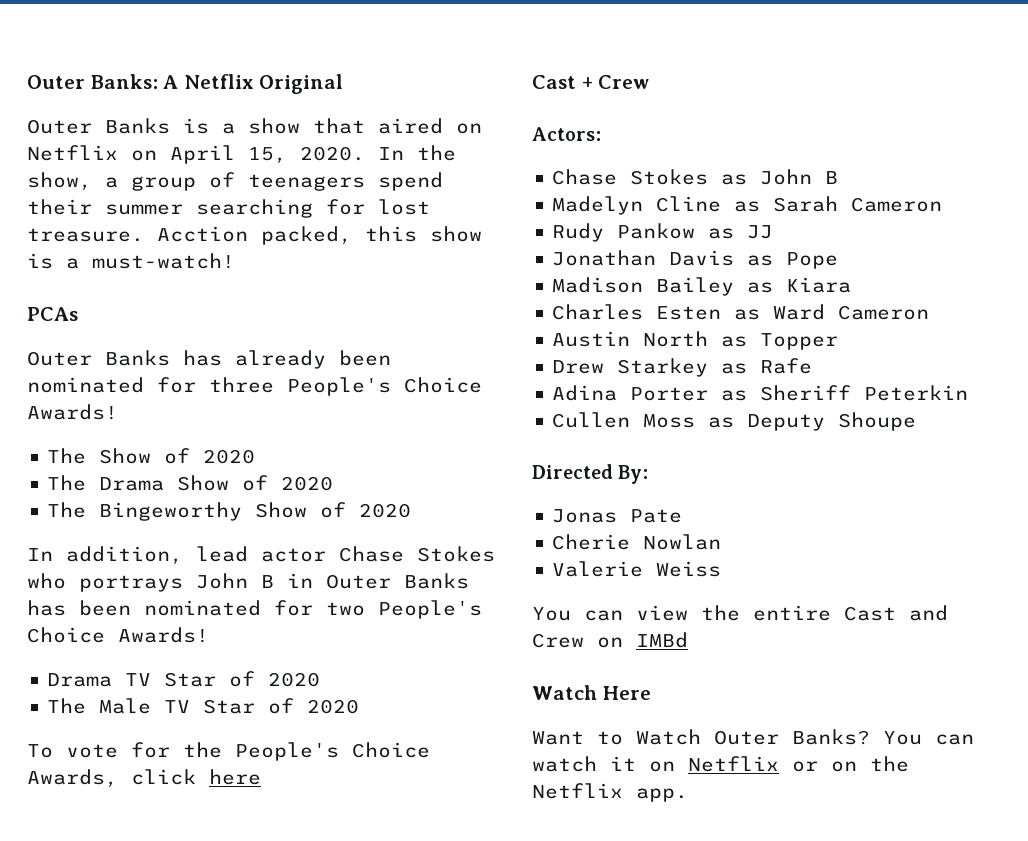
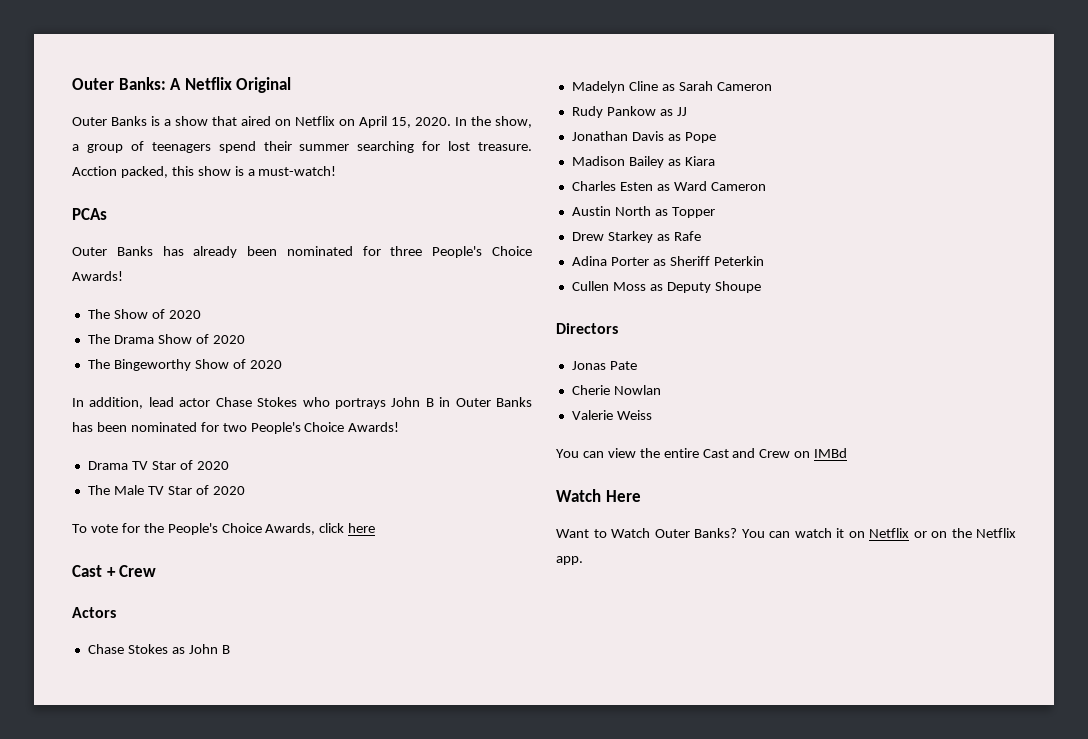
[532,127,601,141] Actors: -> [72,607,116,618] Actors
[532,464,649,484] Directed By: -> [556,323,618,334] Directors

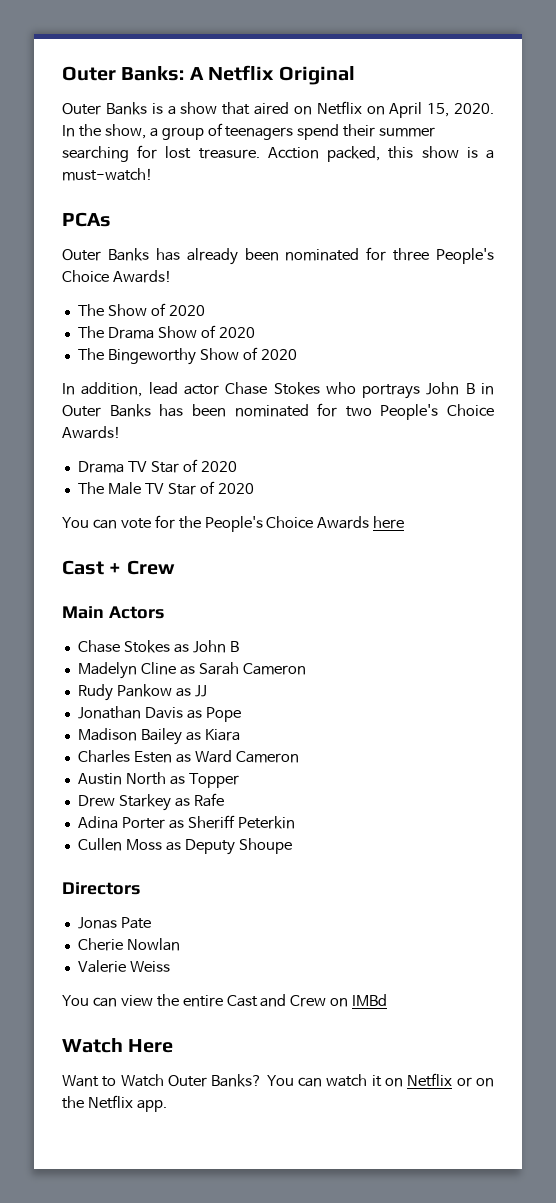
[72,524,87,533] To -> [62,517,117,529] You can
[265,523,345,535] Awards, click -> [317,516,370,529] Awards
(157, 571) none -> [62,606,104,619] Main

